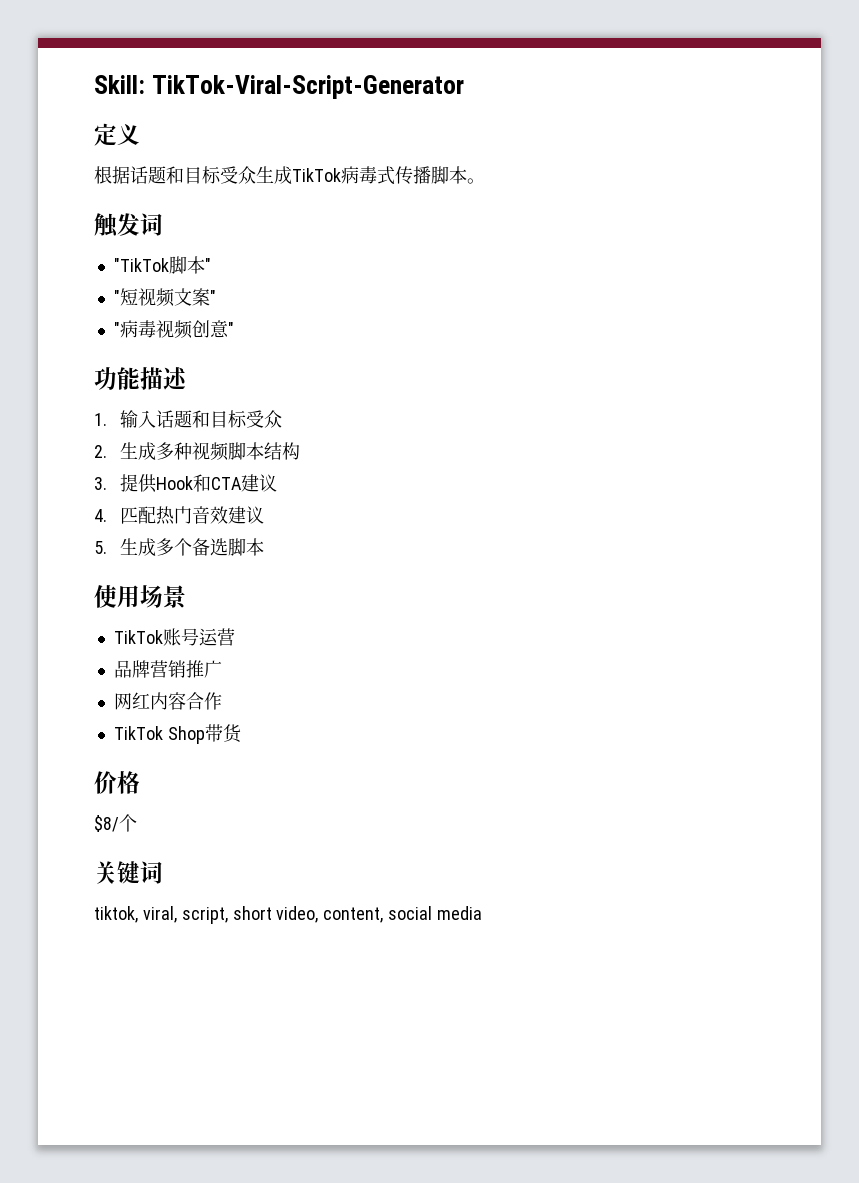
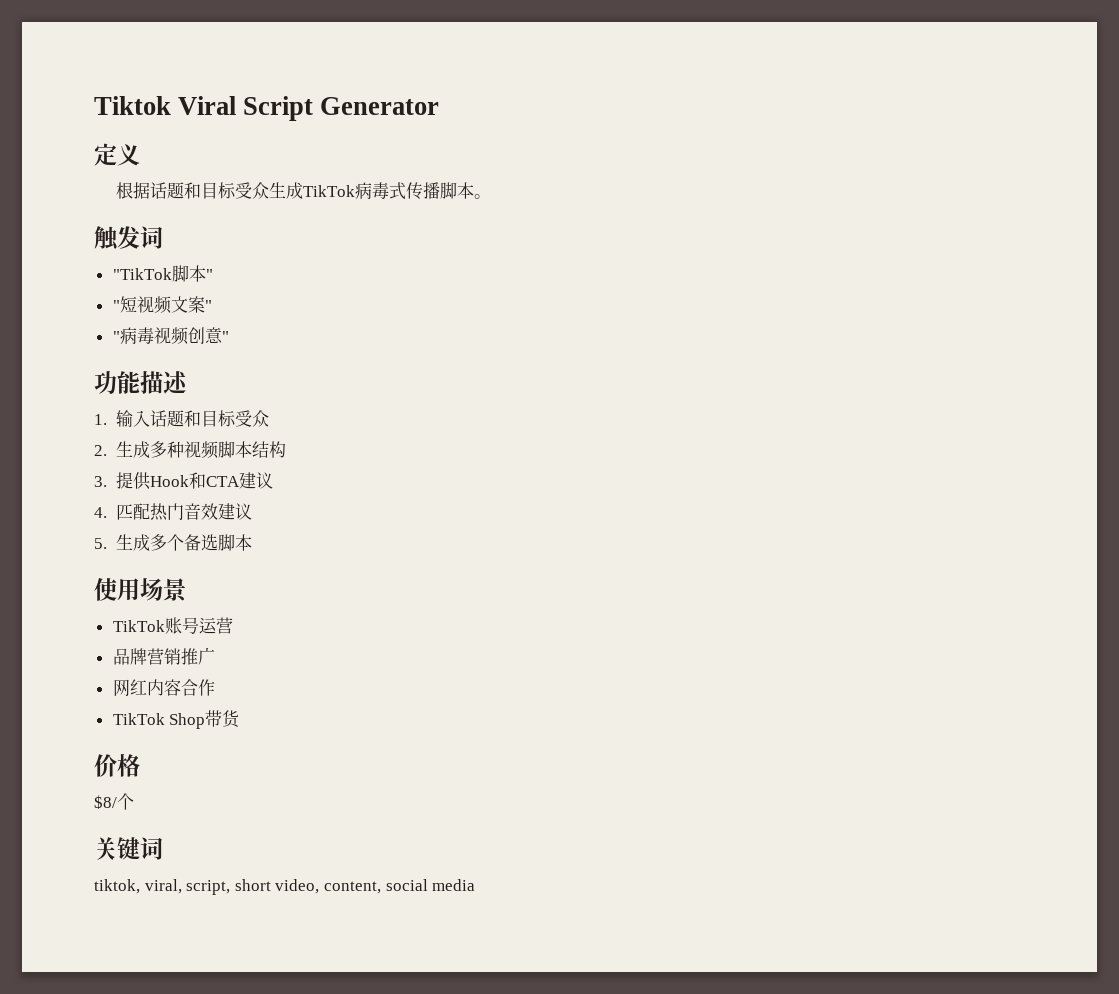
[94,75,464,99] Skill: TikTok-Viral-Script-Generator -> [94,96,440,121] Tiktok Viral Script Generator

